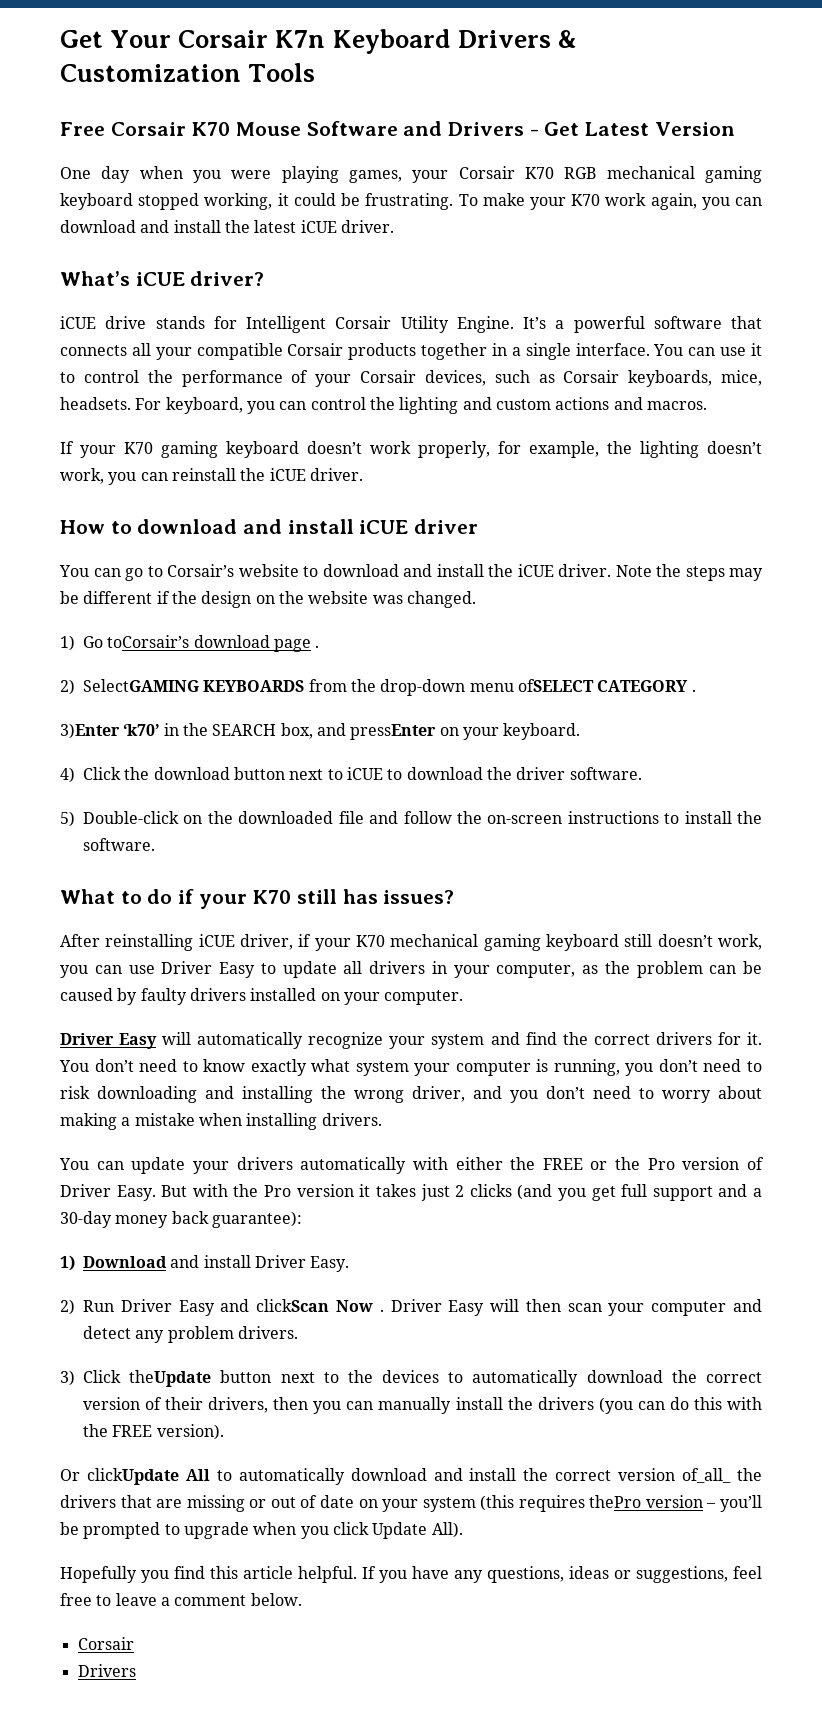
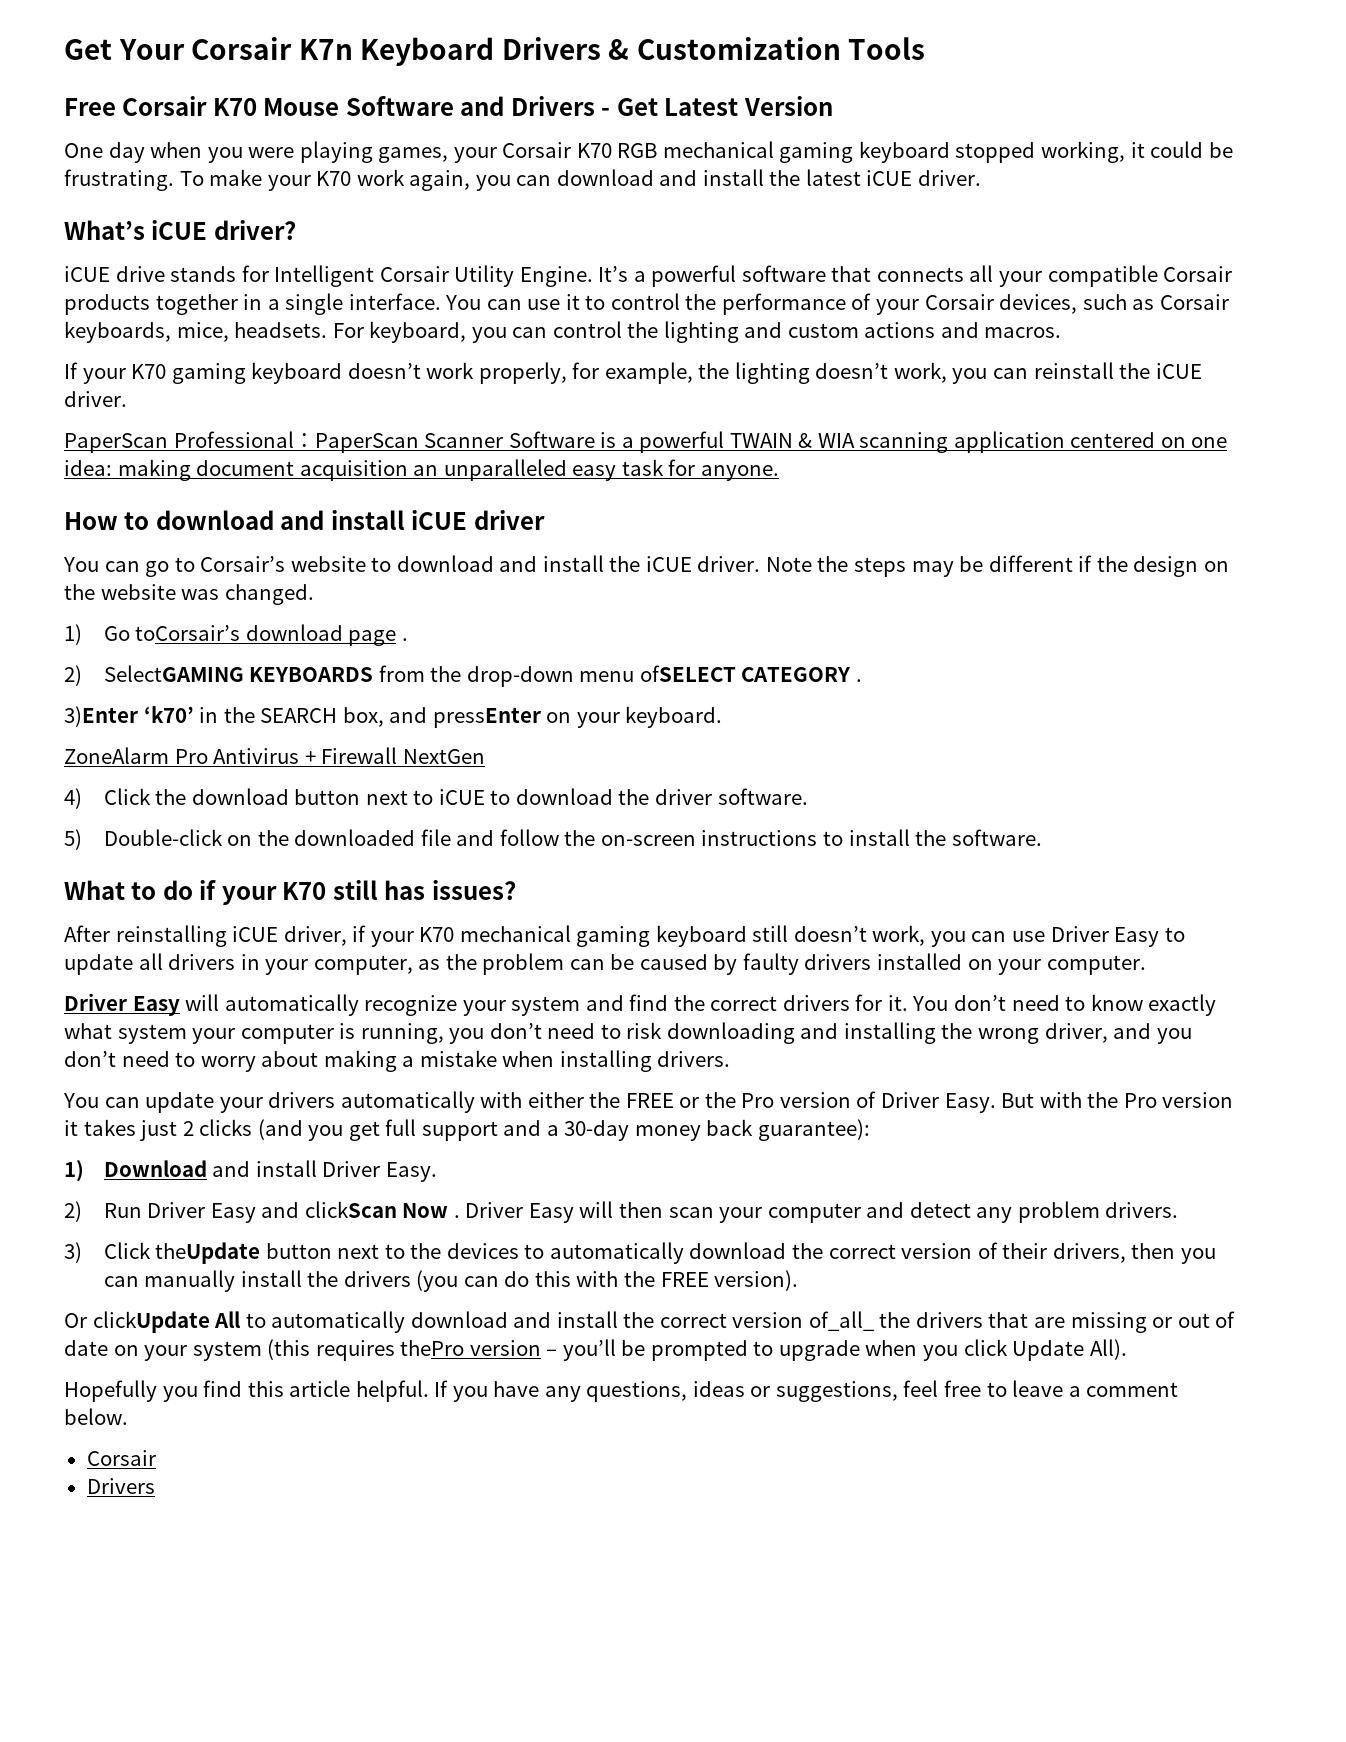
(363, 474) none -> [64,431,1228,453] [64,459,779,481] // PaperScan Professional：PaperScan Scanner Software is a powerful TWAIN & WIA scanning application centered on one idea: making document acquisition an unparalleled easy task for anyone.
(581, 731) none -> [64,747,485,764] // ZoneAlarm Pro Antivirus + Firewall NextGen

